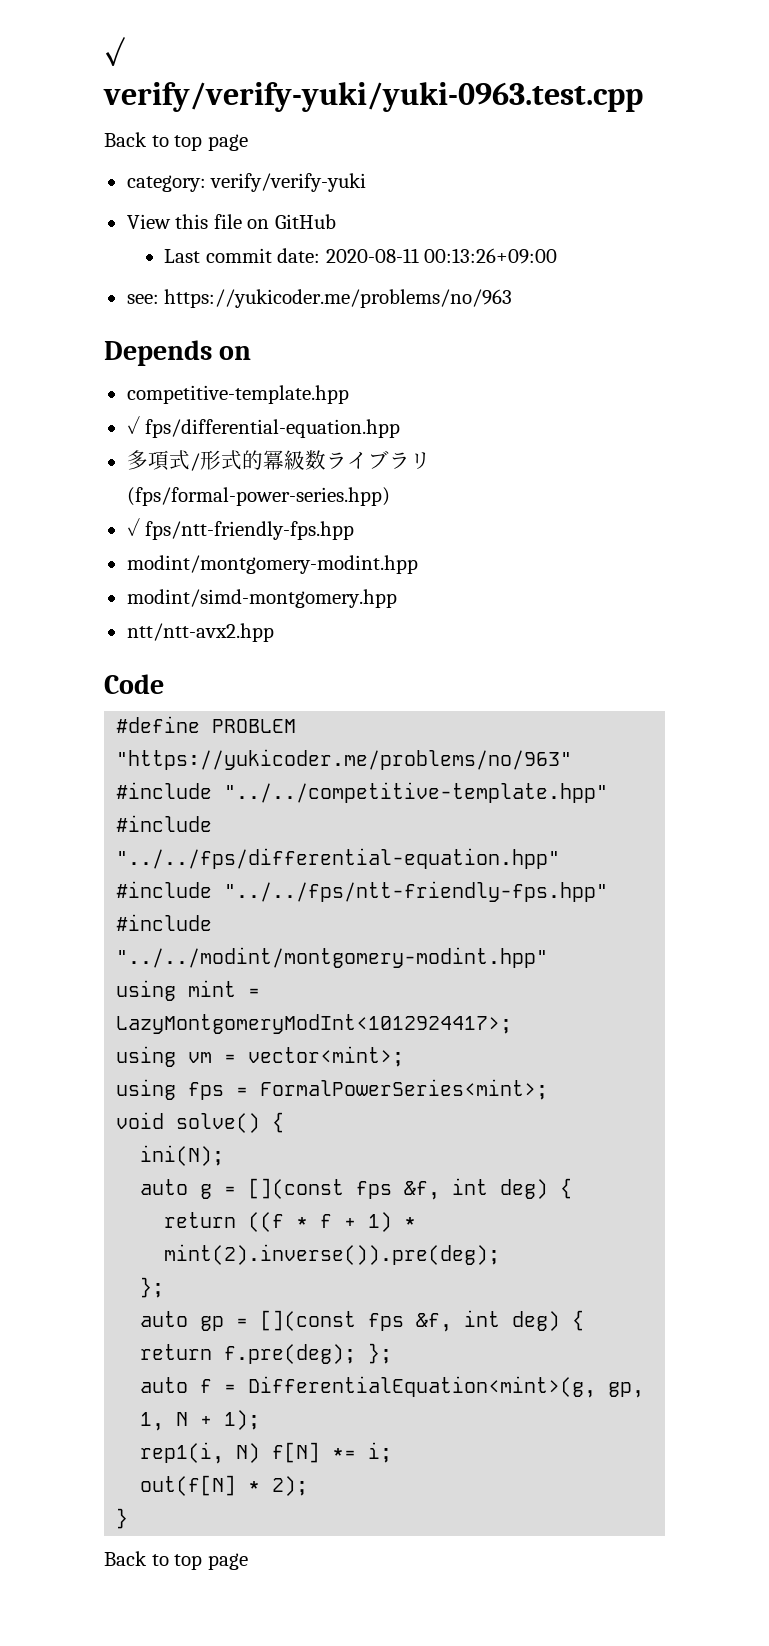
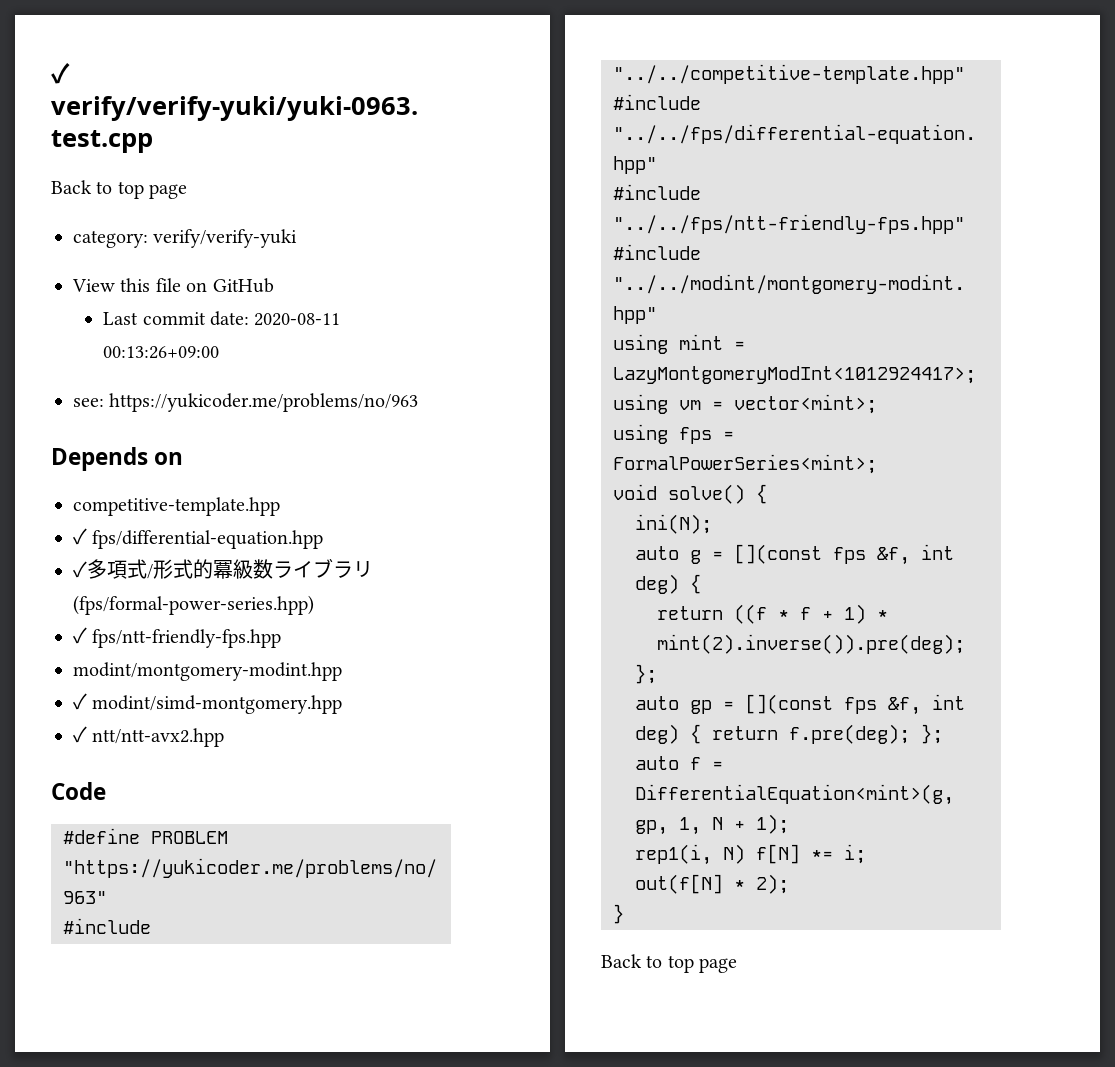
(401, 428) none -> [73,561,87,578] ✓
(418, 564) none -> [73,693,87,710] ✓
(397, 598) none -> [73,726,87,743] ✓

